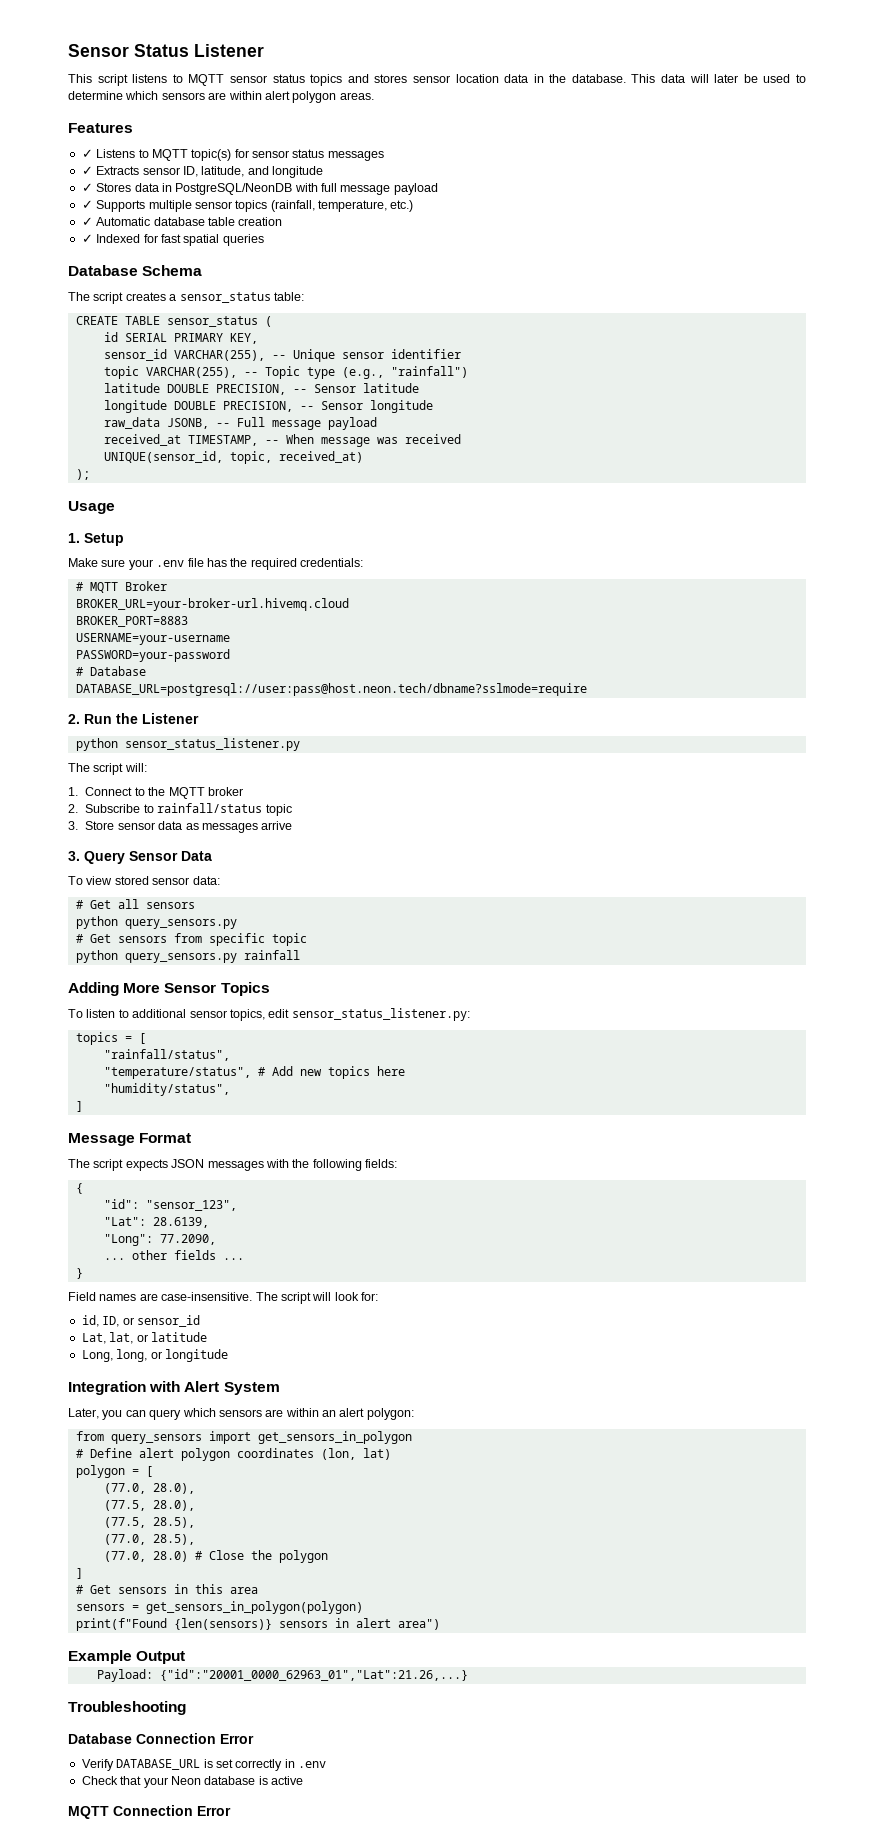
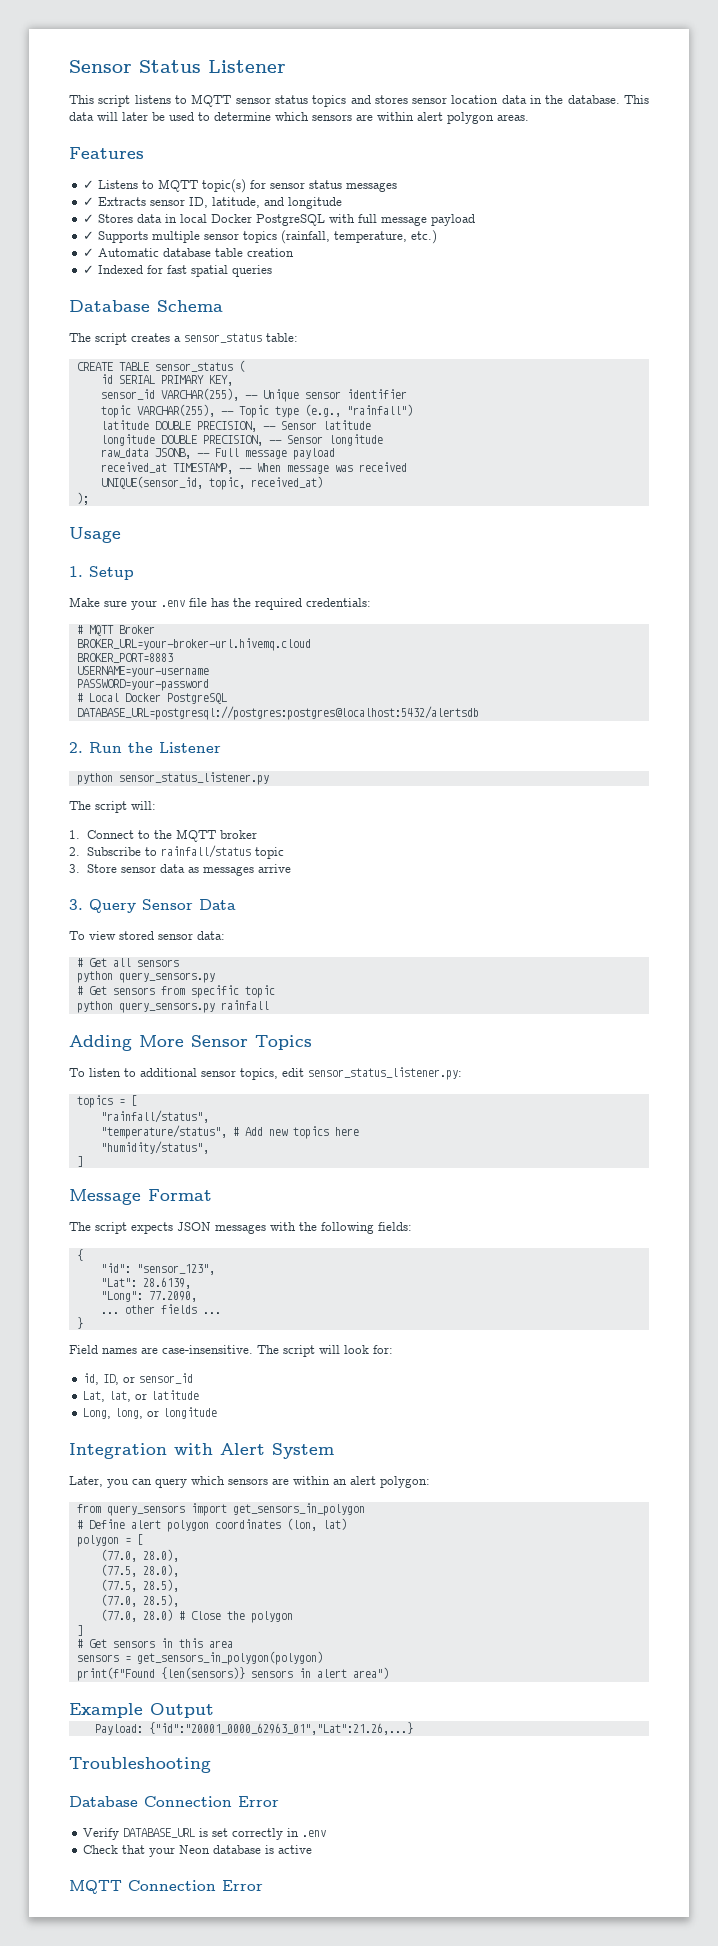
[175,183,293,195] PostgreSQL/NeonDB -> [180,214,326,226] local Docker PostgreSQL
[89,666,146,676] [75,683,587,696] Database // DATABASE_URL=postgresql://user:pass@host.neon.tech/dbname?sslmode=require -> [88,693,227,704] [76,706,479,720] Local Docker PostgreSQL // DATABASE_URL=postgresql://postgres:postgres@localhost:5432/alertsdb

